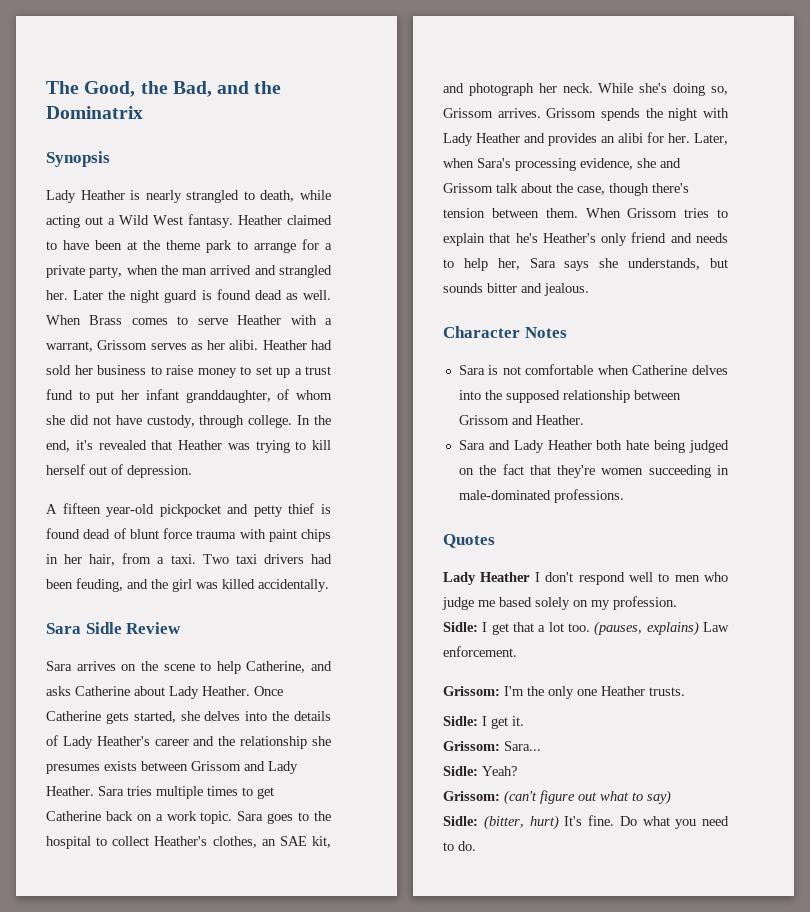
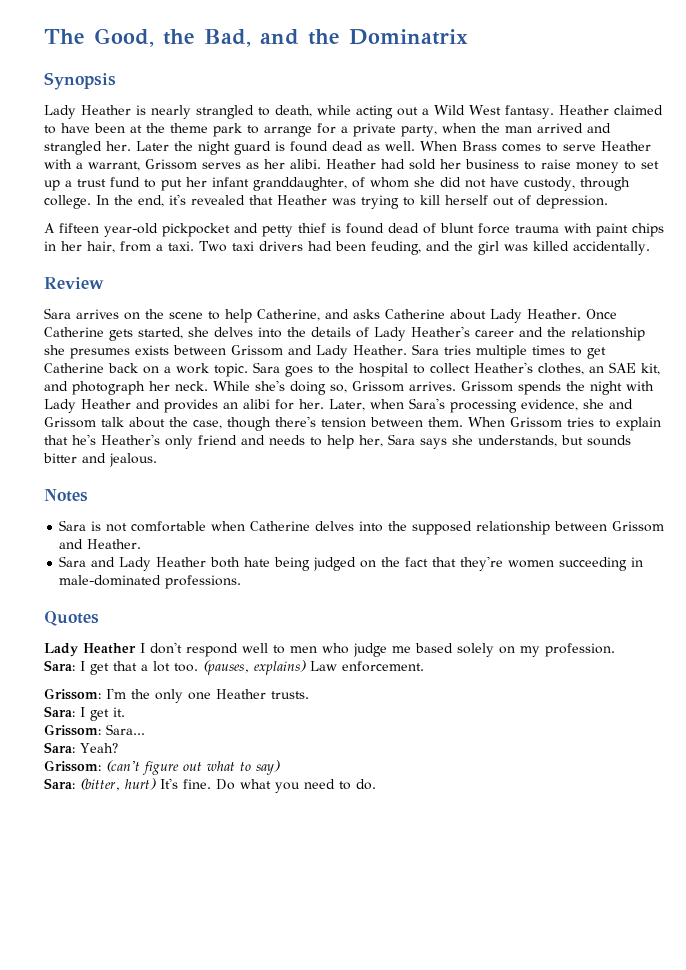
[46,622,122,634] Sara Sidle -> (650, 248) none
[443,326,520,338] Character -> (157, 460) none
[443,622,478,632] Sidle: -> [44,660,75,671] Sara:
[443,716,478,726] Sidle: -> [44,706,75,717] Sara:
[443,766,478,776] Sidle: -> [44,742,75,753] Sara:
[443,816,478,826] Sidle: -> [44,778,75,789] Sara:

